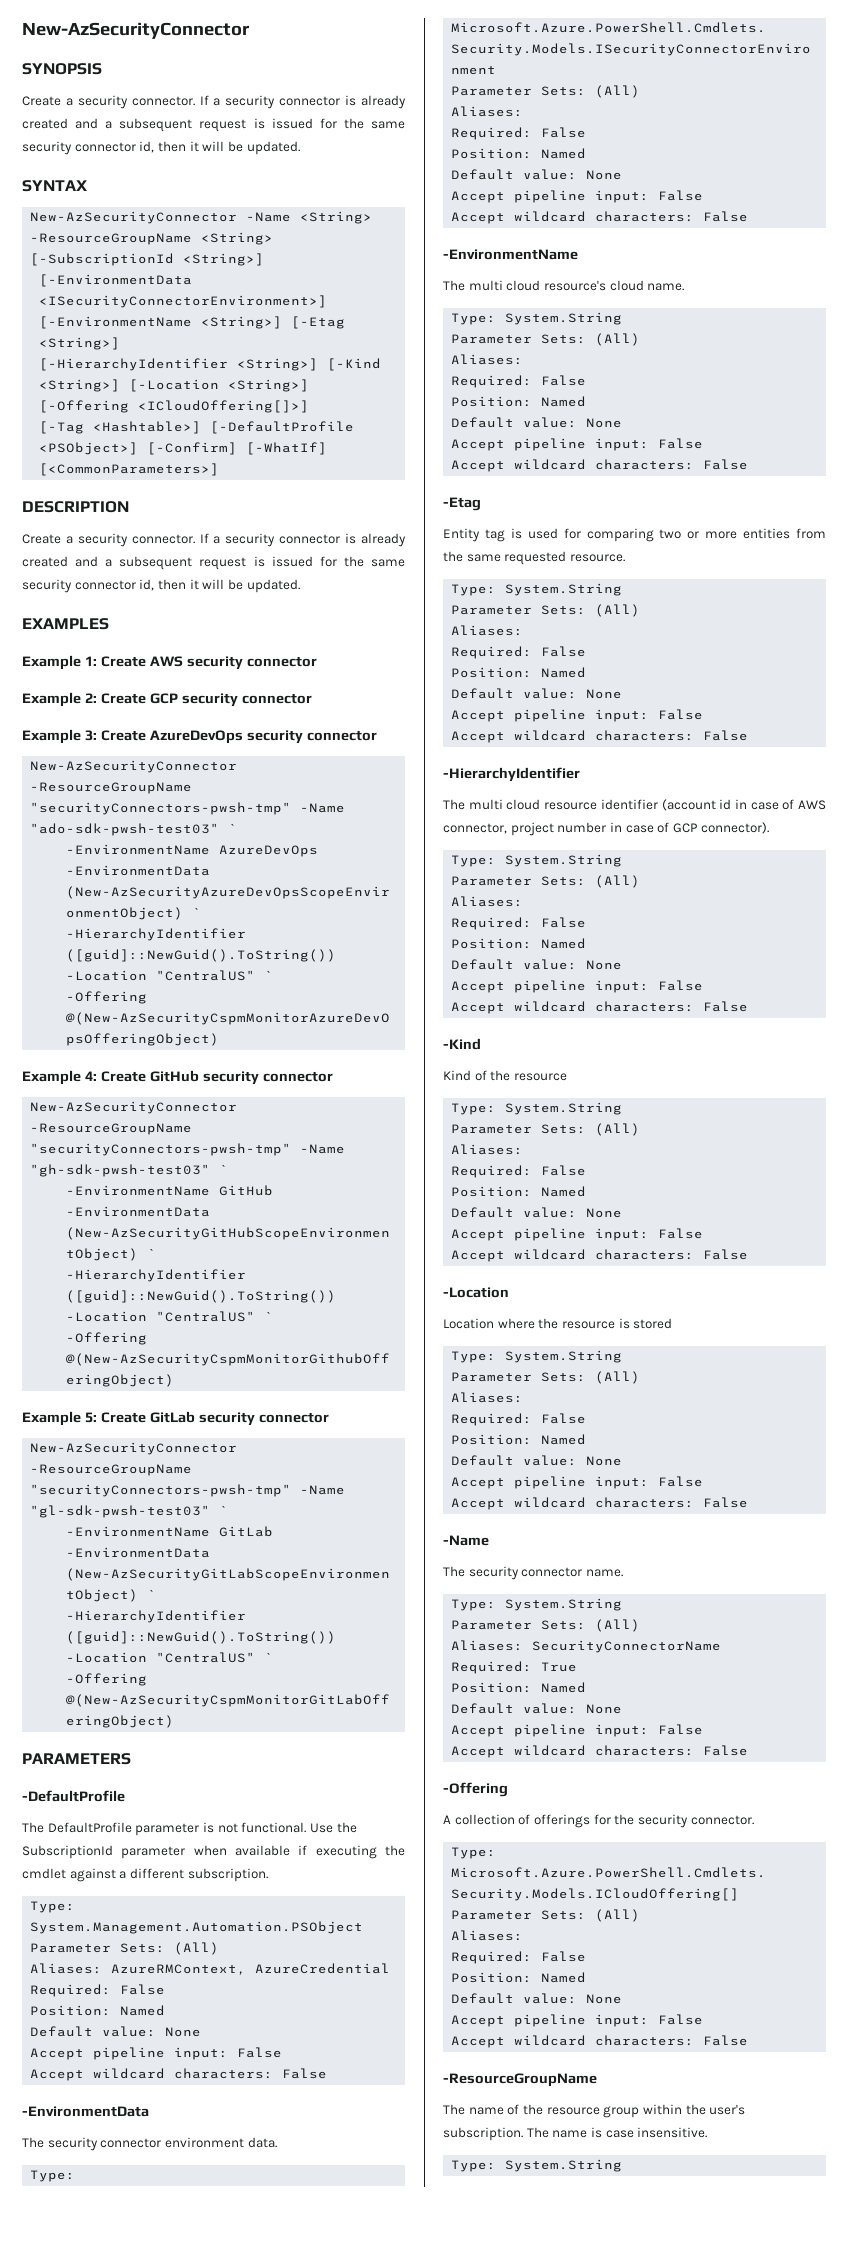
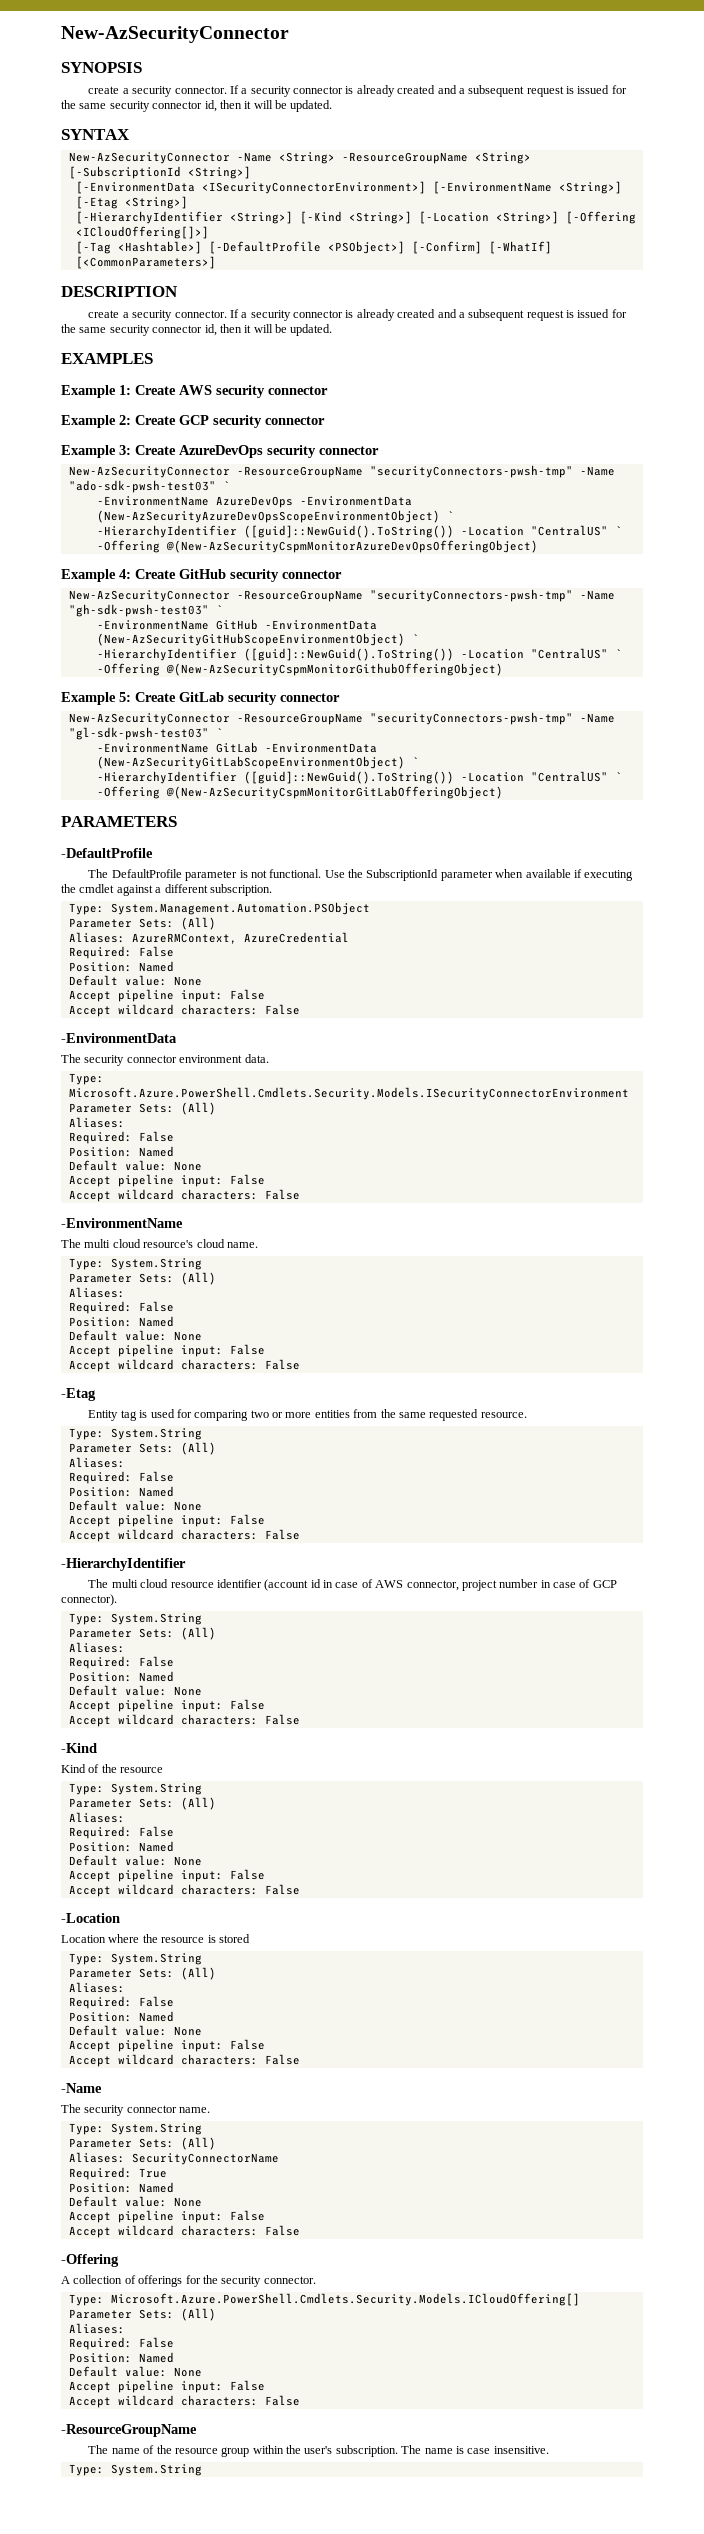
[22,96,61,106] Create -> [88,86,120,94] create
[22,534,61,544] Create -> [88,310,120,318] create

